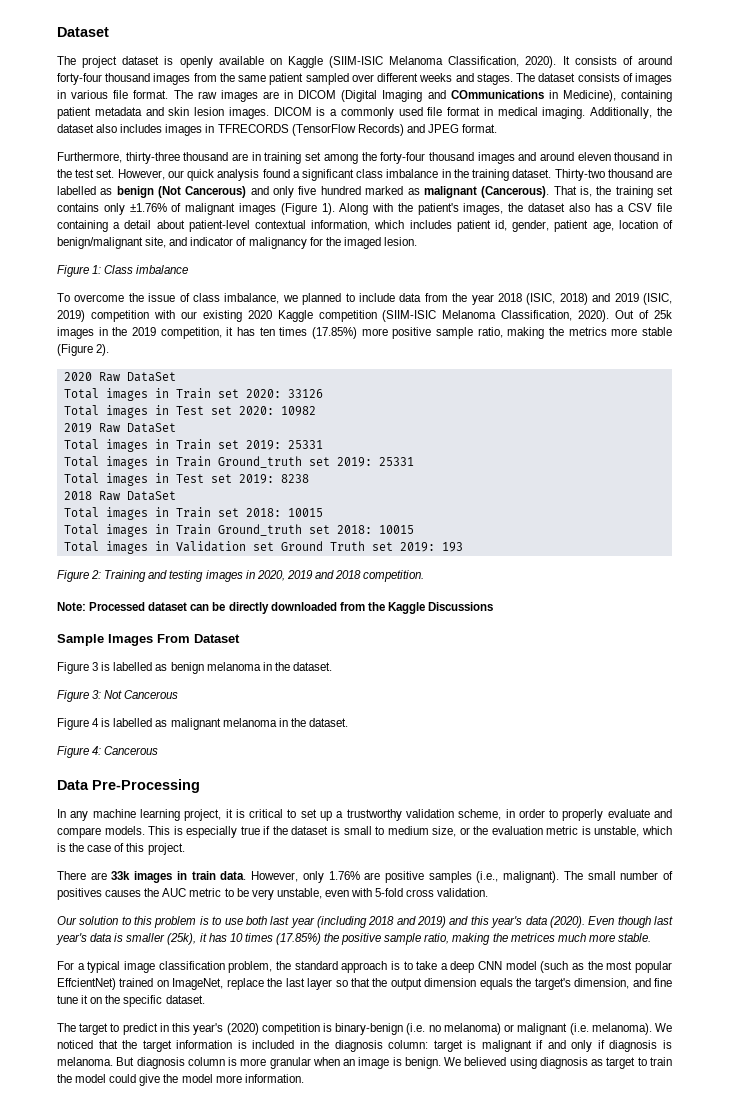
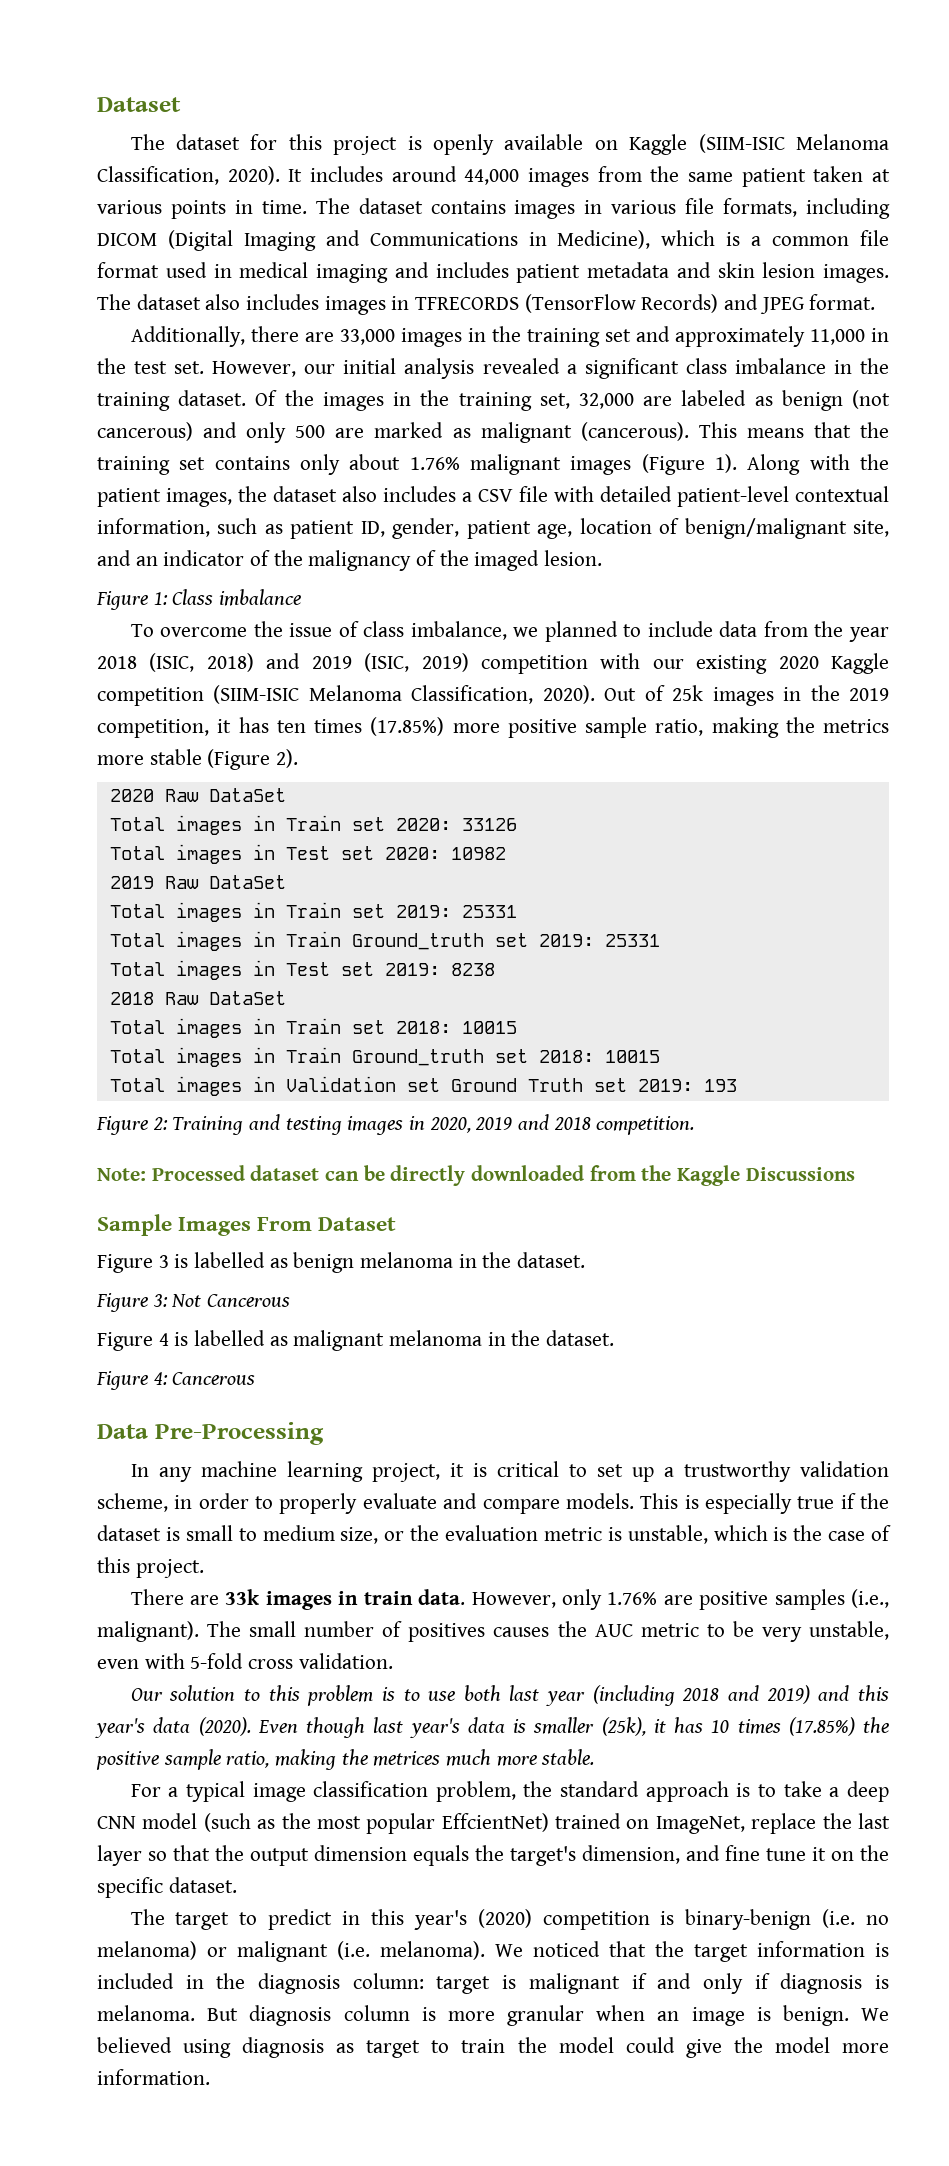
[82,56,160,68] project dataset -> [175,134,398,155] dataset for this project
[574,56,672,65] [57,73,151,85] consists of around forty-four thousand -> [310,166,520,185] includes around 44,000
[305,73,672,85] [57,90,293,102] sampled over different weeks and stages. The dataset consists of images in various file format. The raw images are in -> [813,166,890,182] [97,198,890,219] taken at various points in time. The dataset contains images in various file formats, including
[450,90,544,99] COmmunications -> [369,232,518,246] Communications
[621,90,672,102] containing -> [661,230,889,246] [97,262,509,283] which is a common file format used in medical imaging and includes
[273,107,672,119] DICOM is a commonly used file format in medical imaging. Additionally, the -> [97,294,131,310] The
[57,152,660,164] Furthermore, thirty-three thousand are in training set among the forty-four thousand images and around eleven thousand -> [130,326,865,347] Additionally, there are 33,000 images in the training set and approximately 11,000
[187,169,290,181] quick analysis found -> [343,358,560,379] initial analysis revealed
[554,169,672,181] [57,186,592,198] Thirty-two thousand are labelled as benign (Not Cancerous) and only five hundred marked as malignant (Cancerous). That is, -> [255,390,890,411] [97,422,851,443] Of the images in the training set, 32,000 are labeled as benign (not cancerous) and only 500 are marked as malignant (cancerous). This means that
[129,203,182,212] ±1.76% of -> [349,454,460,470] about 1.76%
[417,203,459,215] patient's -> [97,488,161,507] patient
[594,203,613,212] has -> [383,486,456,502] includes
[57,220,507,232] containing a detail about patient-level contextual information, which includes patient id, -> [554,486,889,507] [97,518,385,539] with detailed patient-level contextual information, such as patient ID,
(188, 241) none -> [135,556,158,566] an
[248,237,323,249] malignancy for -> [273,550,437,571] the malignancy of

